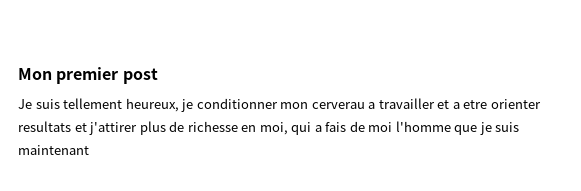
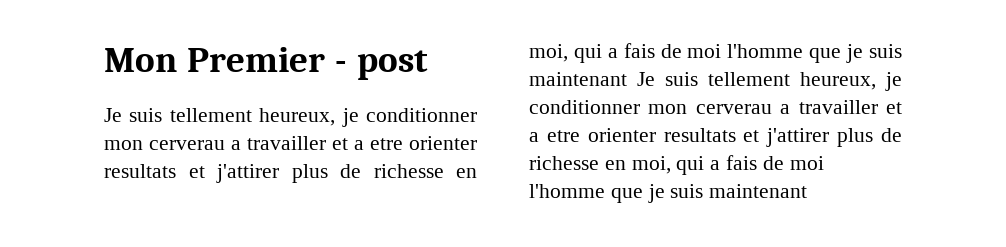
[56,67,119,84] premier -> [186,47,347,72] Premier -
(89, 150) none -> [637,72,902,91] [529,100,902,114] [529,128,902,147] [529,155,824,175] [529,184,808,203] Je suis tellement heureux, je conditionner mon cerverau a travailler et a etre orienter resultats et j'attirer plus de richesse en moi, qui a fais de moi l'homme que je suis maintenant

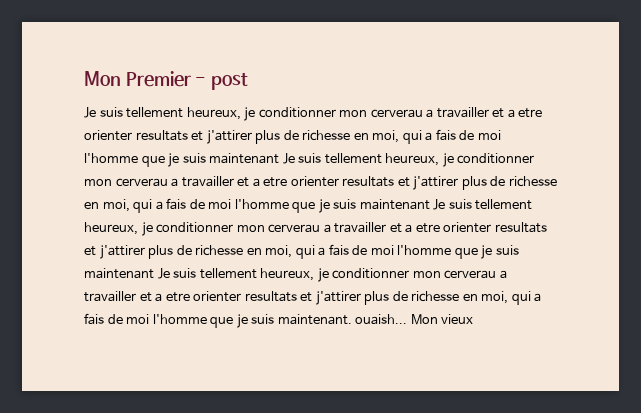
(808, 191) none -> [433,199,533,210] [84,222,547,236] [84,244,519,259] [84,268,507,282] [84,291,542,305] [84,313,474,328] Je suis tellement heureux, je conditionner mon cerverau a travailler et a etre orienter resultats et j'attirer plus de richesse en moi, qui a fais de moi l'homme que je suis maintenant Je suis tellement heureux, je conditionner mon cerverau a travailler et a etre orienter resultats et j'attirer plus de richesse en moi, qui a fais de moi l'homme que je suis maintenant. ouaish... Mon vieux

